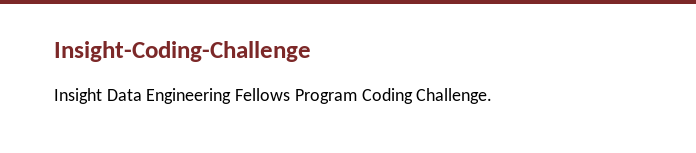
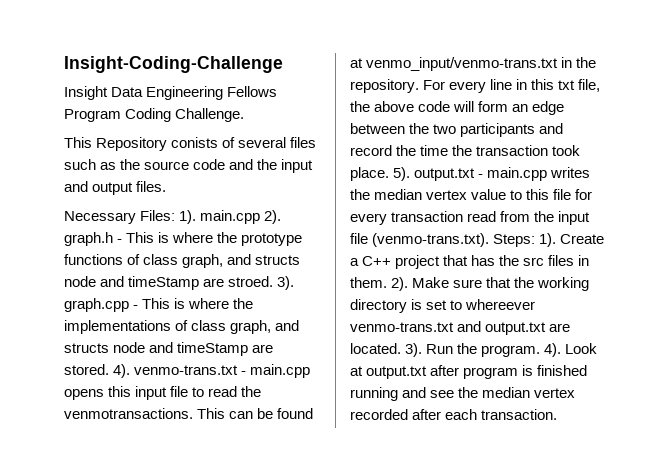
(493, 96) none -> [64,137,317,151] [64,159,314,173] [64,181,167,195] [64,210,282,224] [64,232,303,246] [64,254,301,268] [64,276,295,290] [64,298,254,312] [64,320,300,334] [64,342,274,356] [64,364,311,378] [64,386,262,400] [64,408,314,419] [350,57,597,71] [350,79,601,93] [350,101,565,115] [350,123,564,137] [350,145,581,156] [350,167,591,181] [350,189,593,200] [350,211,591,225] [350,233,605,247] [350,255,590,269] [350,277,590,291] [350,299,536,313] [350,321,571,335] [350,343,598,357] [350,365,588,379] [350,387,576,401] [350,409,558,420] // This Repository conists of several files such as the source code and the input and output files. // Necessary Files: 1). main.cpp 2). graph.h - This is where the prototype functions of class graph, and structs node and timeStamp are stroed. 3). graph.cpp - This is where the implementations of class graph, and structs node and timeStamp are stored. 4). venmo-trans.txt - main.cpp opens this input file to read the venmotransactions. This can be found at venmo_input/venmo-trans.txt in the repository. For every line in this txt file, the above code will form an edge between the two participants and record the time the transaction took place. 5). output.txt - main.cpp writes the median vertex value to this file for every transaction read from the input file (venmo-trans.txt). Steps: 1). Create a C++ project that has the src files in them. 2). Make sure that the working directory is set to whereever venmo-trans.txt and output.txt are located. 3). Run the program. 4). Look at output.txt after program is finished running and see the median vertex recorded after each transaction.

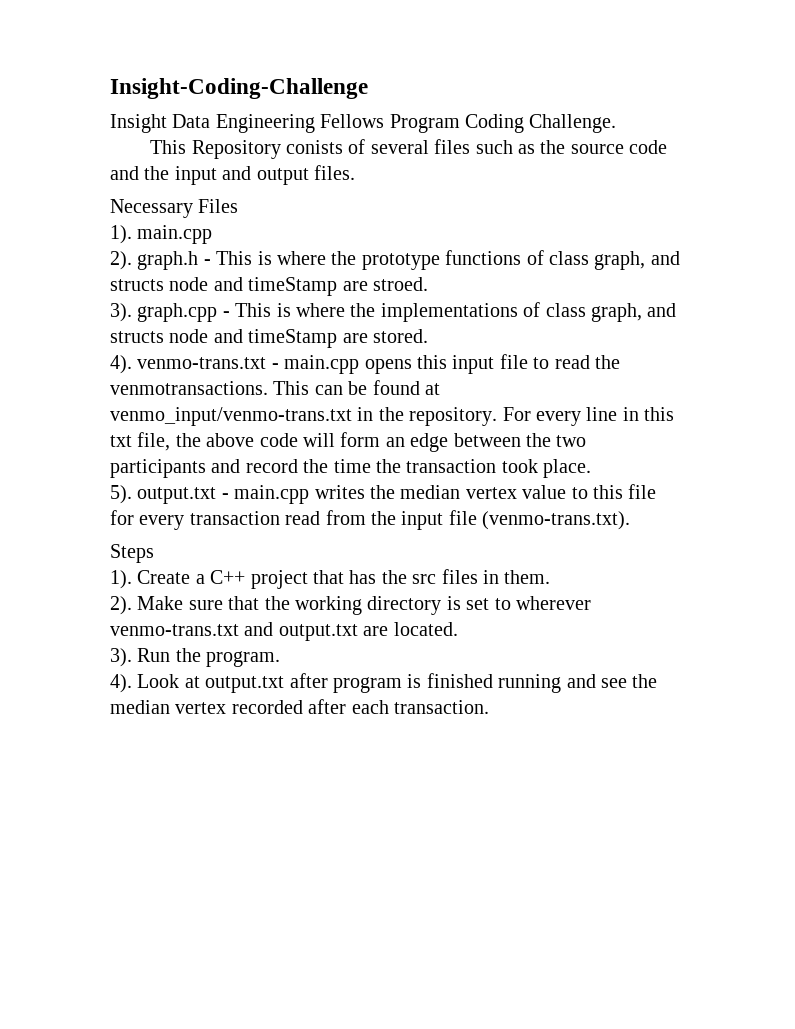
[140,210,176,221] Files: -> [198,199,239,213] Files //
(261, 217) none -> (213, 234) //
(274, 281) none -> (428, 284) //
(109, 369) none -> (428, 336) //
(389, 174) none -> (592, 468) //
[493,234,536,247] Steps: -> [110,544,154,563] // Steps //
(387, 282) none -> (551, 577) //
[465,299,536,310] whereever -> [516,596,591,610] wherever
(401, 348) none -> (458, 629) //
(541, 351) none -> (281, 659) //

